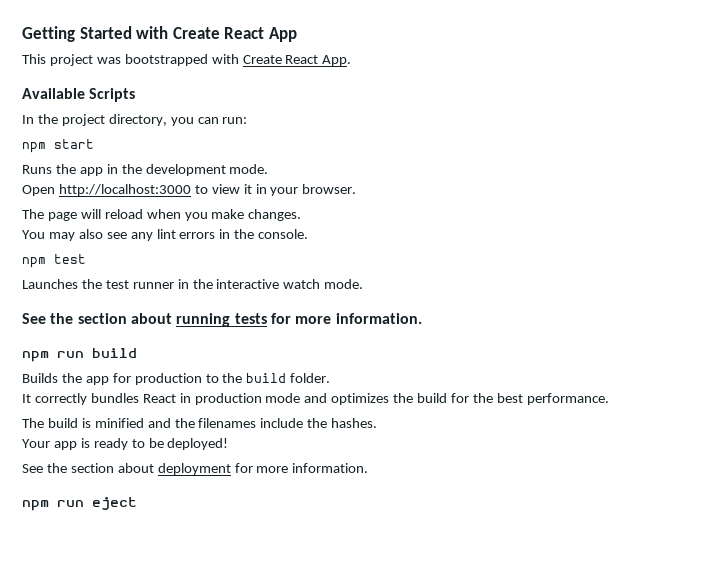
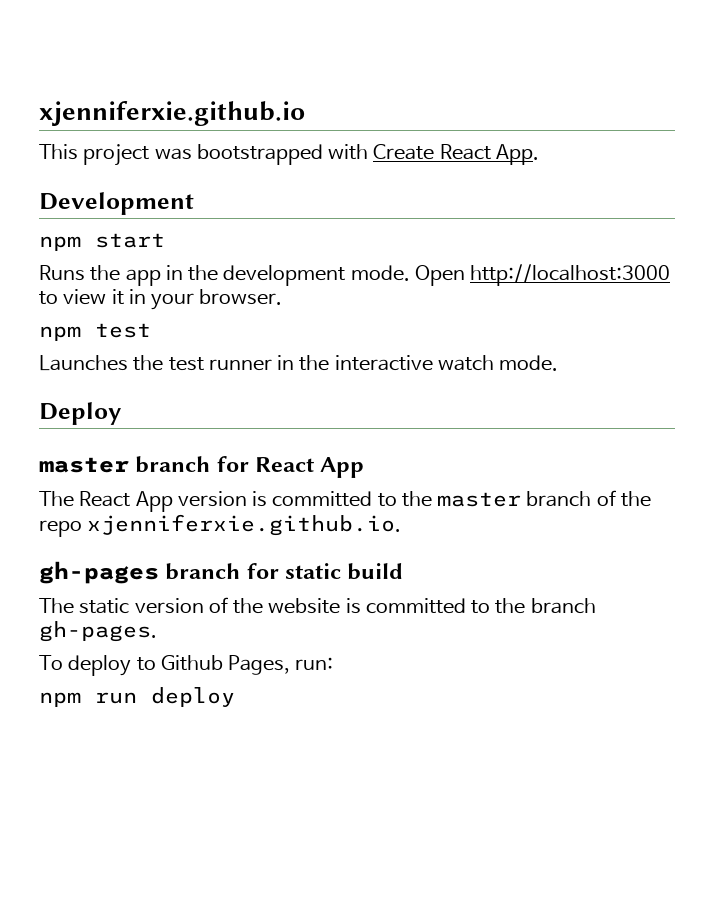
[22,26,297,42] Getting Started with Create React App -> [39,101,305,126] xjenniferxie.github.io
[22,88,136,102] [22,114,248,126] Available Scripts // In the project directory, you can run: -> [39,192,194,215] Development
(269, 169) // -> (410, 273) none
[22,209,302,221] [22,229,309,241] // The page will reload when you make changes. // You may also see any lint errors in the console. -> (283, 297) none
[22,313,422,327] [22,348,137,362] [22,373,331,385] [22,393,609,405] [22,418,378,428] [22,438,229,450] [22,463,369,475] [22,497,137,511] See the section about running tests for more information. // npm run build // Builds the app for production to the build folder. // It correctly bundles React in production mode and optimizes the build for the best performance. // The build is minified and the filenames include the hashes. // Your app is ready to be deployed! // See the section about deployment for more information. // npm run eject -> [39,402,121,425] [39,456,365,478] [39,490,651,512] [39,514,402,537] [39,561,404,584] [39,597,596,614] [39,621,157,642] [39,655,334,676] [39,687,235,707] Deploy // master branch for React App // The React App version is committed to the master branch of the repo xjenniferxie.github.io. // gh-pages branch for static build // The static version of the website is committed to the branch gh-pages. // To deploy to Github Pages, run: // npm run deploy

